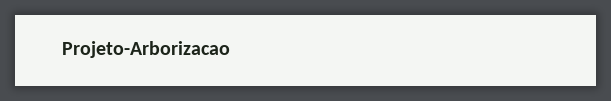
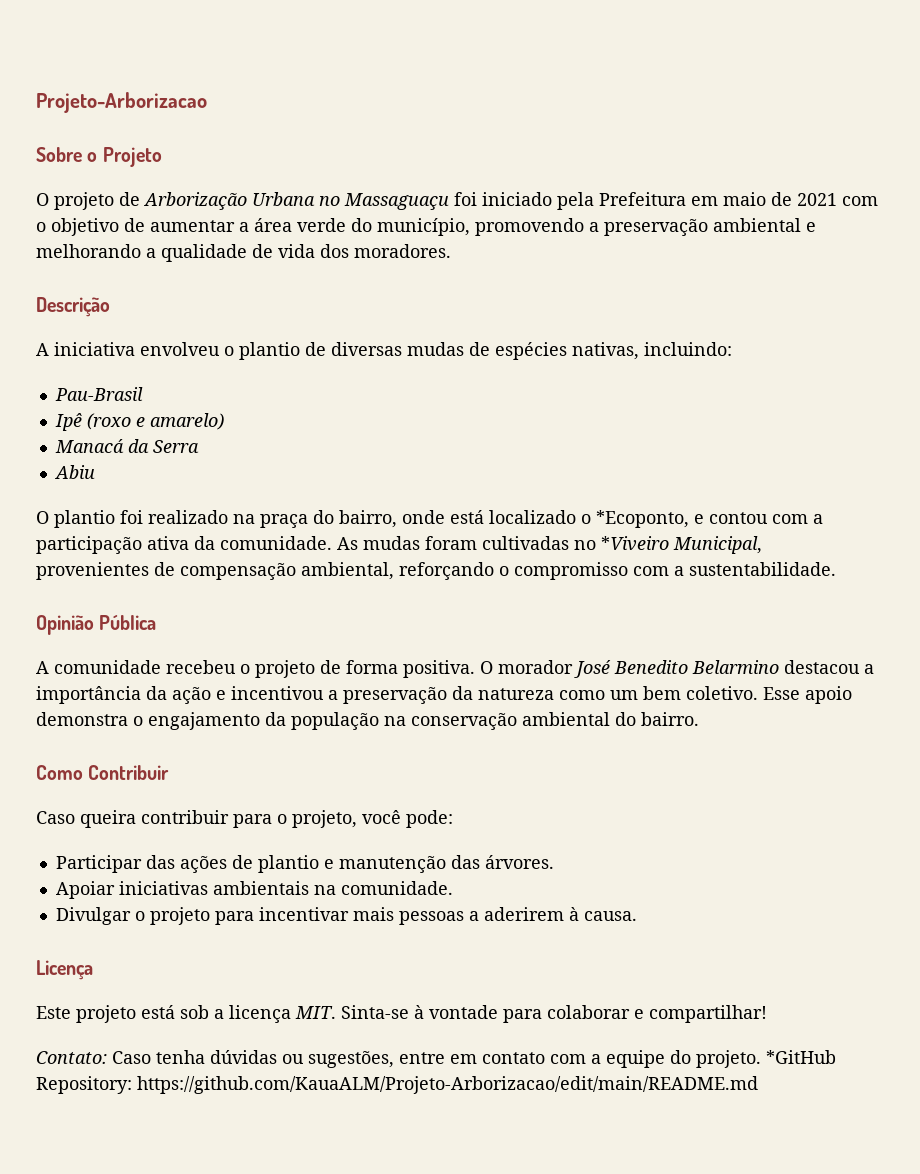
(230, 49) none -> [36,147,162,167] [36,192,878,210] [36,218,816,236] [36,244,451,262] [36,297,110,317] [36,342,732,360] [54,387,143,401] [54,413,224,431] [54,439,199,453] [53,465,95,479] [36,510,823,528] [36,536,762,554] [36,562,836,580] [36,615,157,635] [36,660,874,678] [36,686,852,704] [36,712,699,730] [36,765,170,780] [36,810,453,828] [55,855,554,873] [55,881,453,899] [55,907,637,925] [36,960,93,980] [36,1005,767,1023] [36,1050,836,1068] [36,1076,758,1094] // Sobre o Projeto // O projeto de Arborização Urbana no Massaguaçu foi iniciado pela Prefeitura em maio de 2021 com o objetivo de aumentar a área verde do município, promovendo a preservação ambiental e melhorando a qualidade de vida dos moradores. // Descrição // A iniciativa envolveu o plantio de diversas mudas de espécies nativas, incluindo: // Pau-Brasil // Ipê (roxo e amarelo) // Manacá da Serra // Abiu // O plantio foi realizado na praça do bairro, onde está localizado o *Ecoponto, e contou com a participação ativa da comunidade. As mudas foram cultivadas no *Viveiro Municipal, provenientes de compensação ambiental, reforçando o compromisso com a sustentabilidade. // Opinião Pública // A comunidade recebeu o projeto de forma positiva. O morador José Benedito Belarmino destacou a importância da ação e incentivou a preservação da natureza como um bem coletivo. Esse apoio demonstra o engajamento da população na conservação ambiental do bairro. // Como Contribuir // Caso queira contribuir para o projeto, você pode: // Participar das ações de plantio e manutenção das árvores. // Apoiar iniciativas ambientais na comunidade. // Divulgar o projeto para incentivar mais pessoas a aderirem à causa. // Licença // Este projeto está sob a licença MIT. Sinta-se à vontade para colaborar e compartilhar! // Contato: Caso tenha dúvidas ou sugestões, entre em contato com a equipe do projeto. *GitHub Repository: https://github.com/KauaALM/Projeto-Arborizacao/edit/main/README.md

